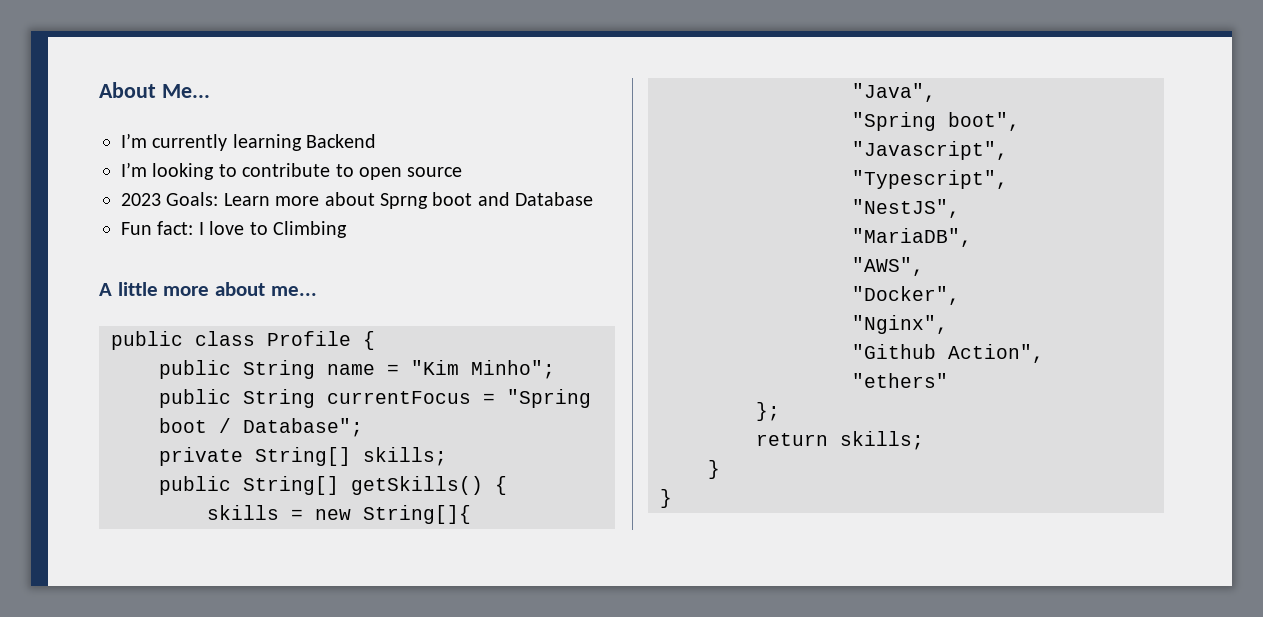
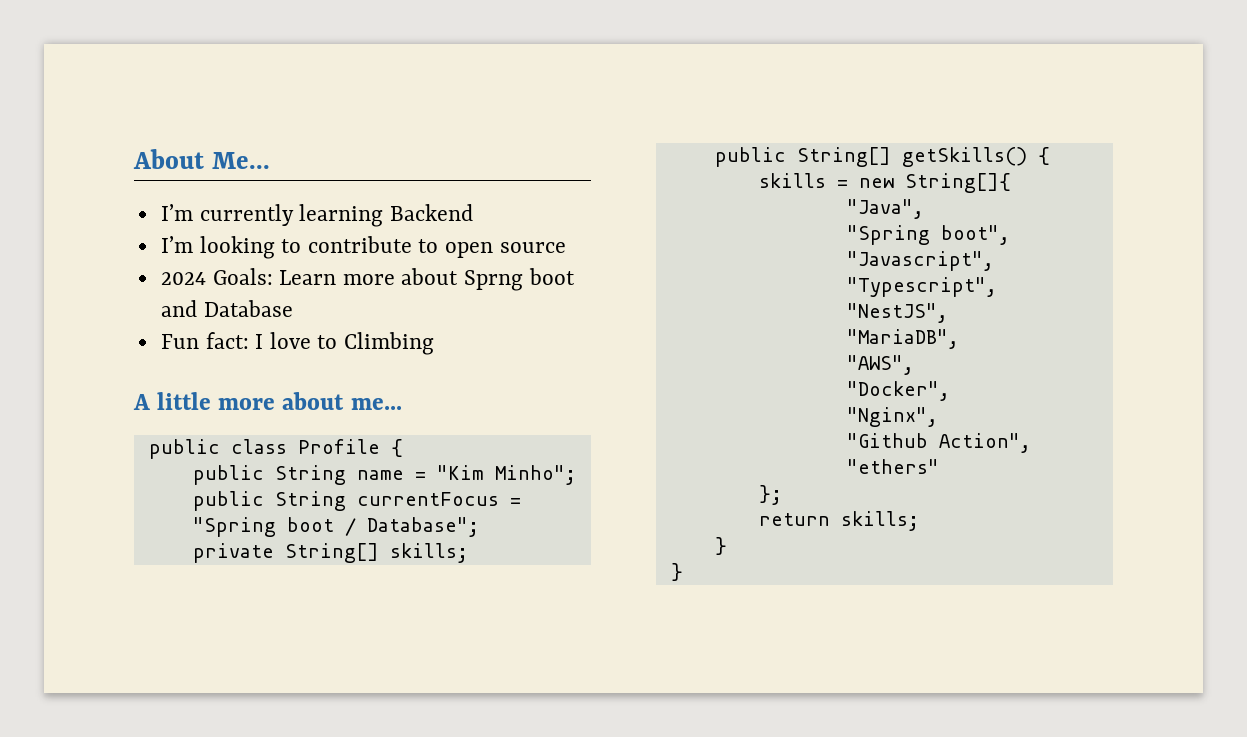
[121,193,161,206] 2023 -> [160,272,206,285] 2024

